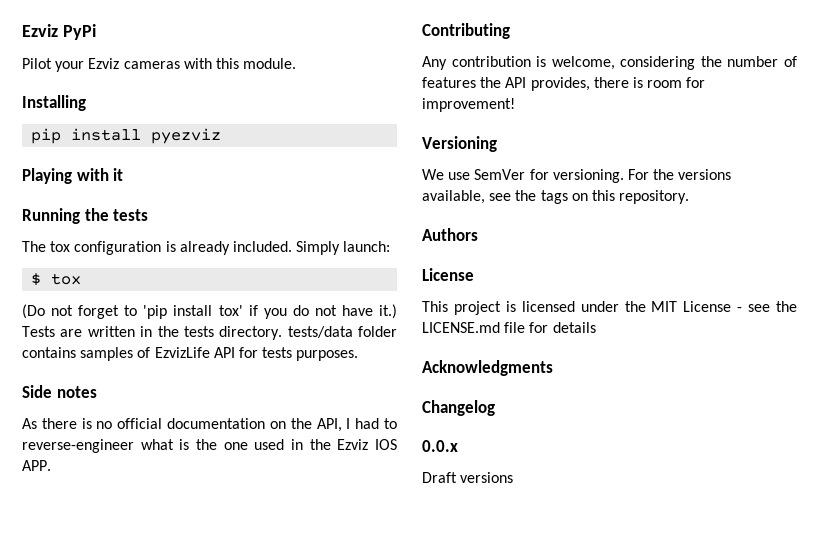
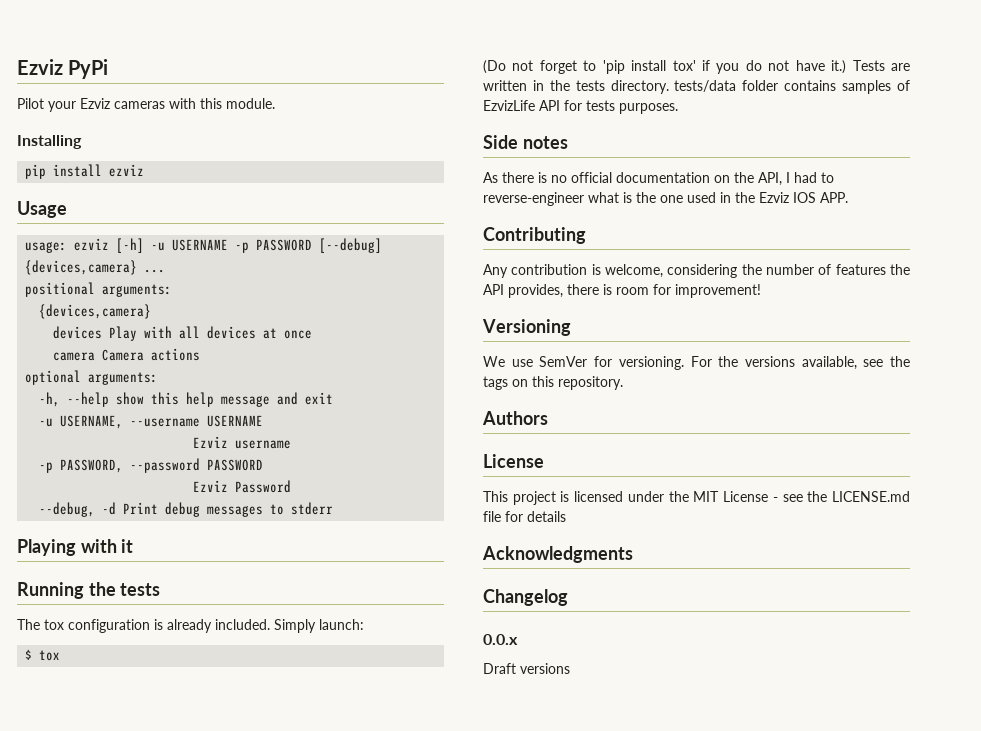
[151,128,222,144] pyezviz -> [109,164,145,177] [17,201,67,218] [25,238,383,253] [25,260,166,275] [25,282,173,297] [39,304,152,319] [53,326,313,341] [53,348,201,361] [25,370,159,385] [39,392,334,407] [39,415,264,429] [193,436,292,449] [39,458,264,473] [193,480,292,493] [39,502,334,517] ezviz // Usage // usage: ezviz [-h] -u USERNAME -p PASSWORD [--debug] {devices,camera} ... // positional arguments: // {devices,camera} // devices Play with all devices at once // camera Camera actions // optional arguments: // -h, --help show this help message and exit // -u USERNAME, --username USERNAME // Ezviz username // -p PASSWORD, --password PASSWORD // Ezviz Password // --debug, -d Print debug messages to stderr

